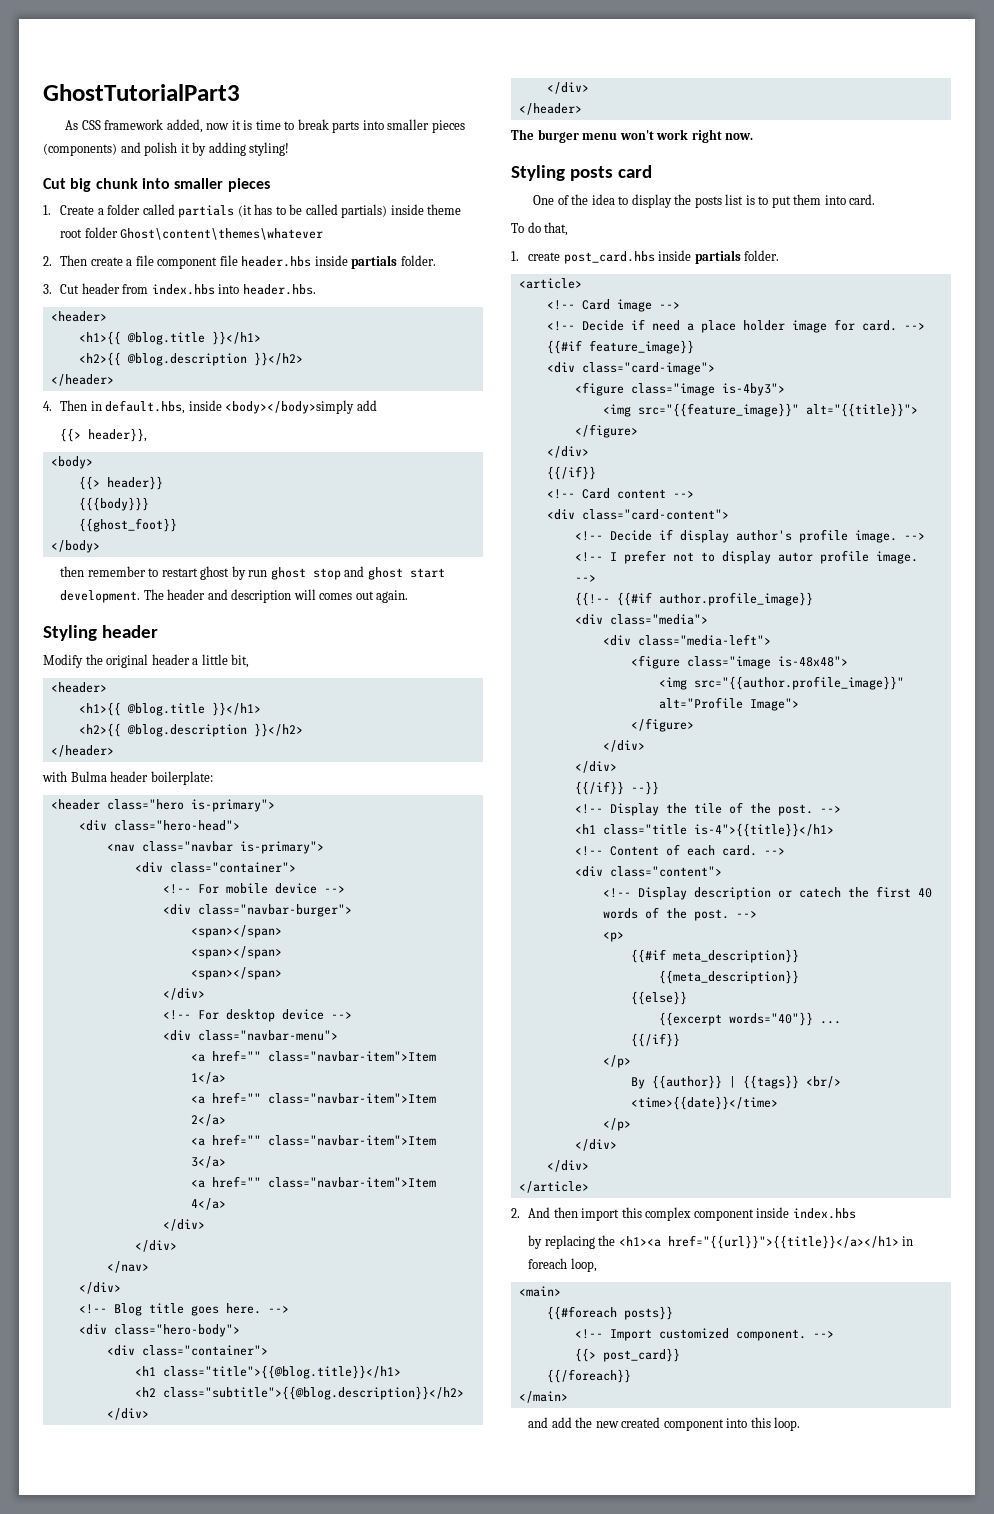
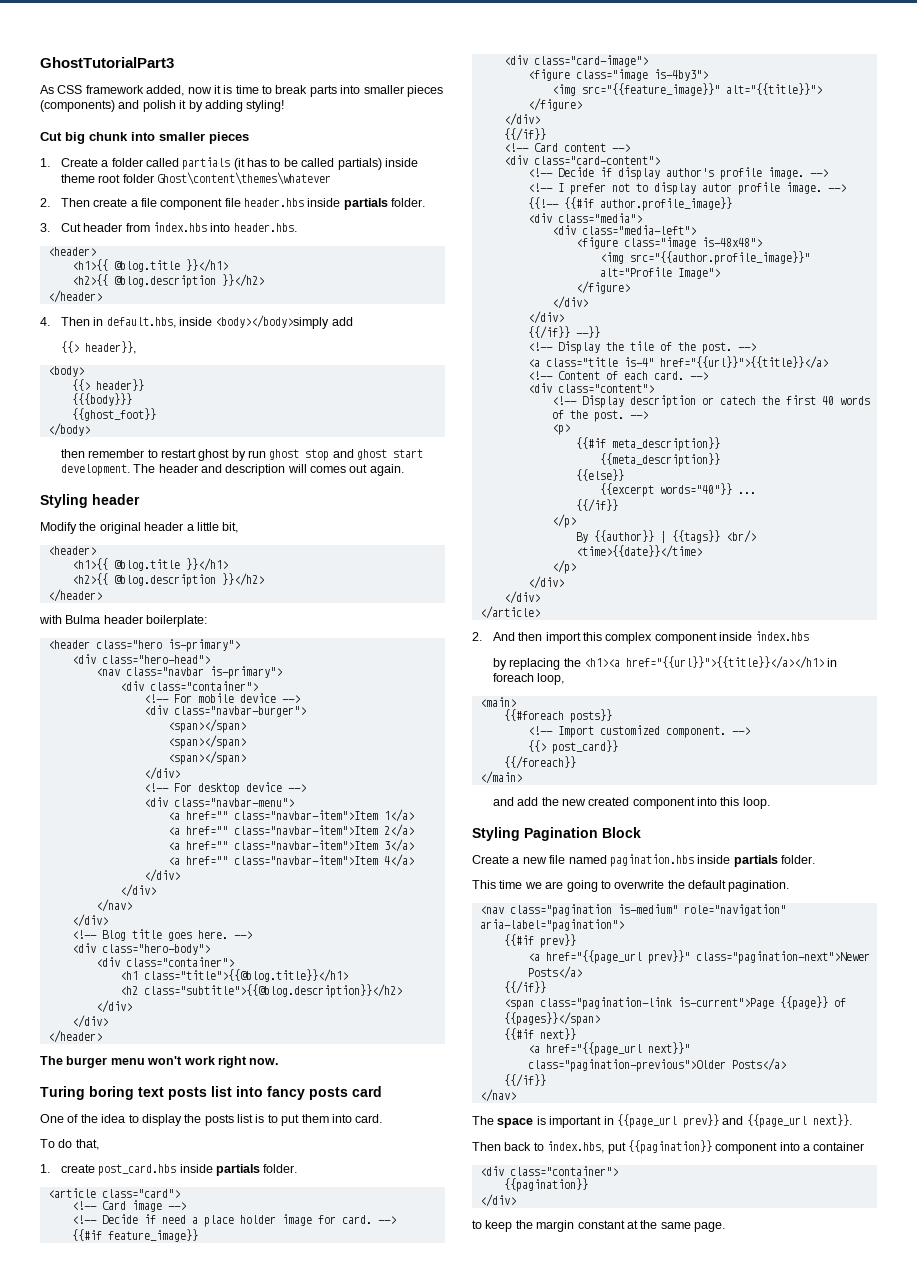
[511,165,565,181] Styling -> [40,1086,305,1100] Turing boring text posts list into fancy
[518,278,582,289] <article> -> [47,1188,180,1198] <article class="card">
[574,823,834,837] <h1 class="title is-4">{{title}}</h1> -> [527,356,828,369] <a class="title is-4" href="{{url}}">{{title}}</a>
(801, 1424) none -> [472,827,641,841] [472,854,815,867] [472,880,790,892] [479,904,786,917] [479,919,624,932] [503,934,576,948] [527,950,870,964] [527,966,582,979] [503,981,546,994] [503,996,846,1010] [503,1012,600,1026] [503,1028,576,1040] [527,1042,690,1056] [527,1058,786,1072] [503,1074,546,1087] [479,1089,516,1102] [472,1114,852,1128] [472,1140,865,1154] [479,1166,618,1176] [503,1178,588,1192] [479,1194,516,1207] [472,1220,725,1232] // Styling Pagination Block // Create a new file named pagination.hbs inside partials folder. // This time we are going to overwrite the default pagination. // <nav class="pagination is-medium" role="navigation" aria-label="pagination"> // {{#if prev}} // <a href="{{page_url prev}}" class="pagination-next">Newer Posts</a> // {{/if}} // <span class="pagination-link is-current">Page {{page}} of {{pages}}</span> // {{#if next}} // <a href="{{page_url next}}" class="pagination-previous">Older Posts</a> // {{/if}} // </nav> // The space is important in {{page_url prev}} and {{page_url next}}. // Then back to index.hbs, put {{pagination}} component into a container // <div class="container"> // {{pagination}} // </div> // to keep the margin constant at the same page.

